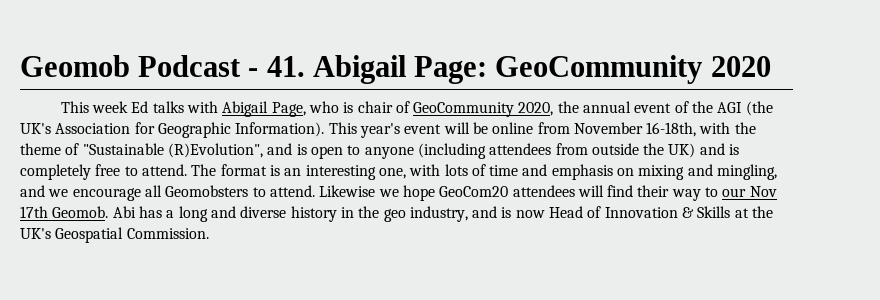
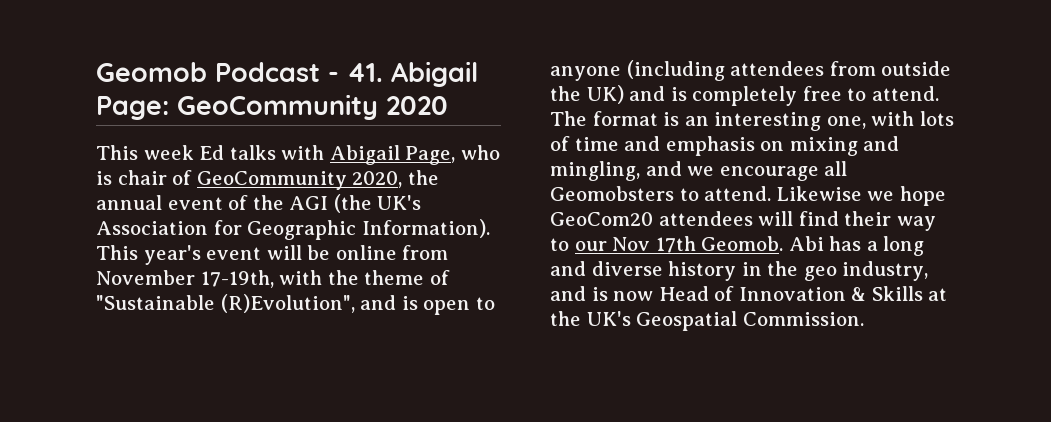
[646,122,697,137] 16-18th, -> [200,270,274,288] 17-19th,

